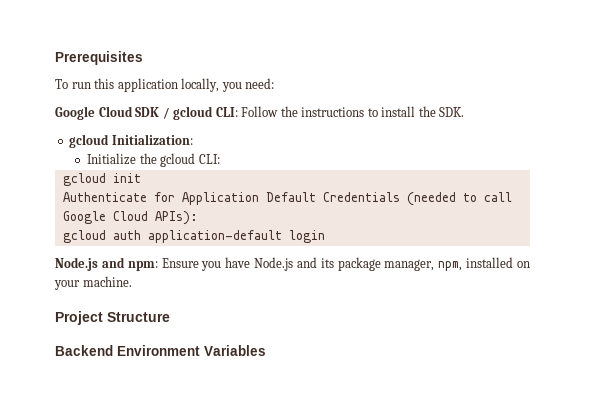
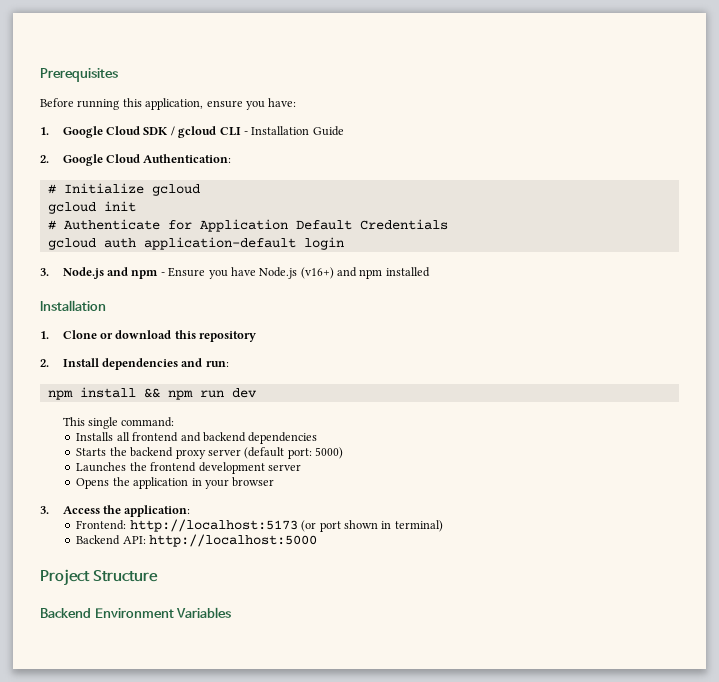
[55,78,275,92] To run this application locally, you need: // -> [40,98,297,110] [40,127,49,135] Before running this application, ensure you have: // 1.
[215,106,465,117] [69,134,193,148] [87,153,220,167] CLI: Follow the instructions to install the SDK. // gcloud Initialization: // Initialize the gcloud CLI: -> [219,126,344,136] [40,154,232,166] [47,183,200,196] CLI - Installation Guide // 2. Google Cloud Authentication: // # Initialize gcloud
(141, 178) none -> [47,220,56,230] #
[406,192,512,206] [62,211,198,225] (needed to call Google Cloud APIs): -> (448, 224) none
[55,257,158,271] Node.js and npm: -> [40,267,165,279] 3. Node.js and npm -
[296,257,531,271] [54,276,132,290] and its package manager, npm, installed on your machine. -> [300,267,430,279] [40,300,106,311] [40,330,257,342] [40,358,229,370] [47,387,257,400] [62,417,175,429] [76,432,318,444] [76,447,344,459] [76,462,301,474] [76,477,275,489] [40,505,191,517] [76,519,443,532] [76,534,318,547] (v16+) and npm installed // Installation // 1. Clone or download this repository // 2. Install dependencies and run: // npm install && npm run dev // This single command: // Installs all frontend and backend dependencies // Starts the backend proxy server (default port: 5000) // Launches the frontend development server // Opens the application in your browser // 3. Access the application: // Frontend: http://localhost:5173 (or port shown in terminal) // Backend API: http://localhost:5000

